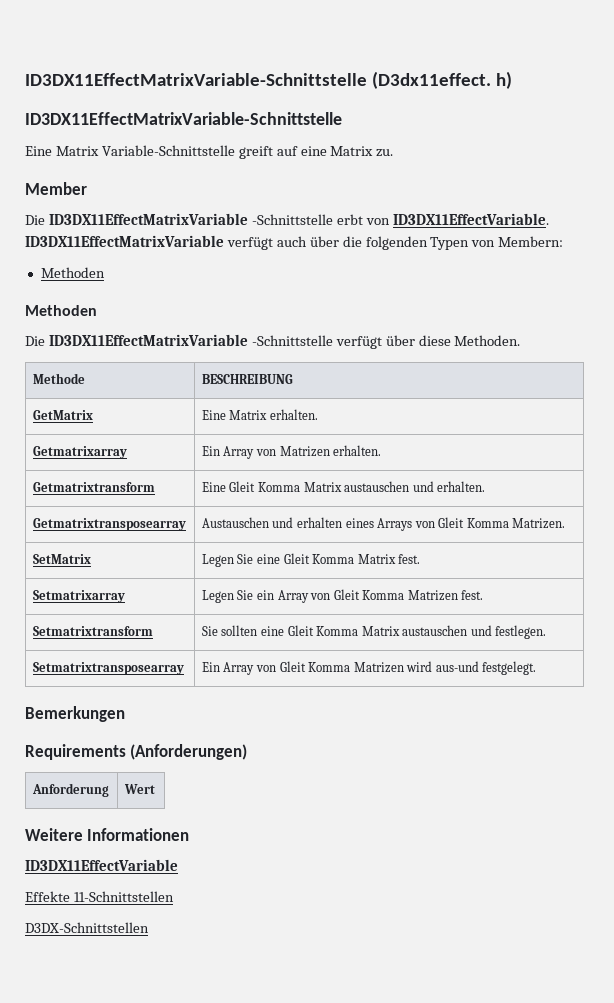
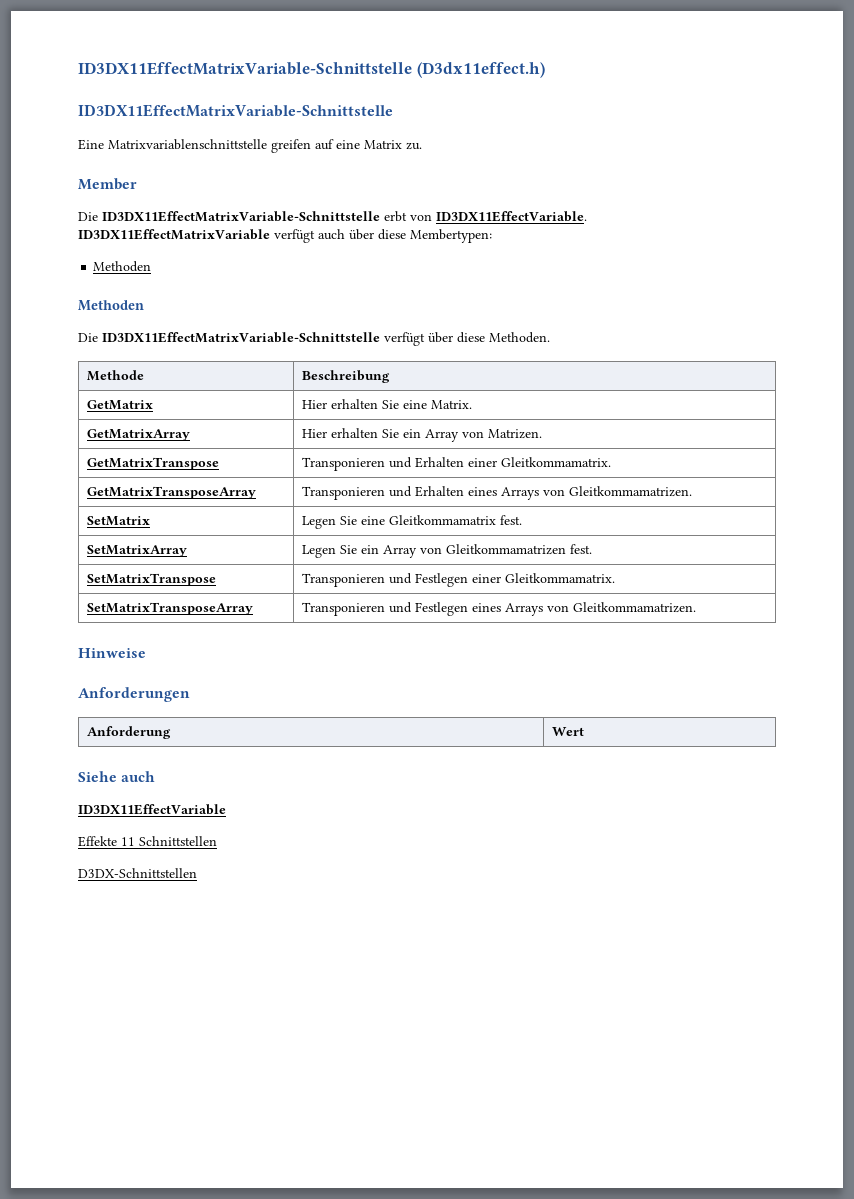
[25,71,512,89] ID3DX11EffectMatrixVariable-Schnittstelle (D3dx11effect. h) -> [78,62,545,78] ID3DX11EffectMatrixVariable-Schnittstelle (D3dx11effect.h)
[55,145,273,159] Matrix Variable-Schnittstelle greift -> [108,139,311,153] Matrixvariablenschnittstelle greifen
[48,213,333,225] ID3DX11EffectMatrixVariable -Schnittstelle -> [102,211,380,222] ID3DX11EffectMatrixVariable-Schnittstelle
[342,236,564,250] die folgenden Typen von Membern: -> [378,229,492,243] diese Membertypen:
[48,334,333,346] ID3DX11EffectMatrixVariable -Schnittstelle -> [102,332,380,343] ID3DX11EffectMatrixVariable-Schnittstelle
[201,374,293,384] BESCHREIBUNG -> [301,370,390,383] Beschreibung
[201,409,318,420] [32,446,127,459] [201,445,382,459] [32,482,155,492] [201,481,486,492] [32,518,186,531] [201,517,566,531] Eine Matrix erhalten. // Getmatrixarray | Ein Array von Matrizen erhalten. // Getmatrixtransform | Eine Gleit Komma Matrix austauschen und erhalten. // Getmatrixtransposearray | Austauschen und erhalten eines Arrays von Gleit Komma Matrizen. -> [301,399,472,409] [86,429,190,441] [301,428,542,442] [86,457,219,470] [301,457,611,471] [86,486,256,499] [301,486,692,500] Hier erhalten Sie eine Matrix. // GetMatrixArray | Hier erhalten Sie ein Array von Matrizen. // GetMatrixTranspose | Transponieren und Erhalten einer Gleitkommamatrix. // GetMatrixTransposeArray | Transponieren und Erhalten eines Arrays von Gleitkommamatrizen.
[283,553,421,564] [32,590,125,603] Gleit Komma Matrix fest. // Setmatrixarray -> [388,515,522,525] [86,545,187,557] Gleitkommamatrix fest. // SetMatrixArray
[333,589,484,601] [32,626,153,636] [201,625,547,639] [32,662,184,675] [201,661,537,675] [25,706,125,722] [25,744,248,760] Gleit Komma Matrizen fest. // Setmatrixtransform | Sie sollten eine Gleit Komma Matrix austauschen und festlegen. // Setmatrixtransposearray | Ein Array von Gleit Komma Matrizen wird aus-und festgelegt. // Bemerkungen // Requirements (Anforderungen) -> [445,544,592,555] [86,573,216,586] [301,573,615,587] [86,602,253,615] [301,602,696,616] [78,648,146,658] [78,687,190,702] Gleitkommamatrizen fest. // SetMatrixTranspose | Transponieren und Festlegen einer Gleitkommamatrix. // SetMatrixTransposeArray | Transponieren und Festlegen eines Arrays von Gleitkommamatrizen. // Hinweise // Anforderungen
[25,828,190,841] Weitere Informationen -> [78,771,156,782] Siehe auch
[73,891,174,902] 11-Schnittstellen -> [121,836,217,846] 11 Schnittstellen

